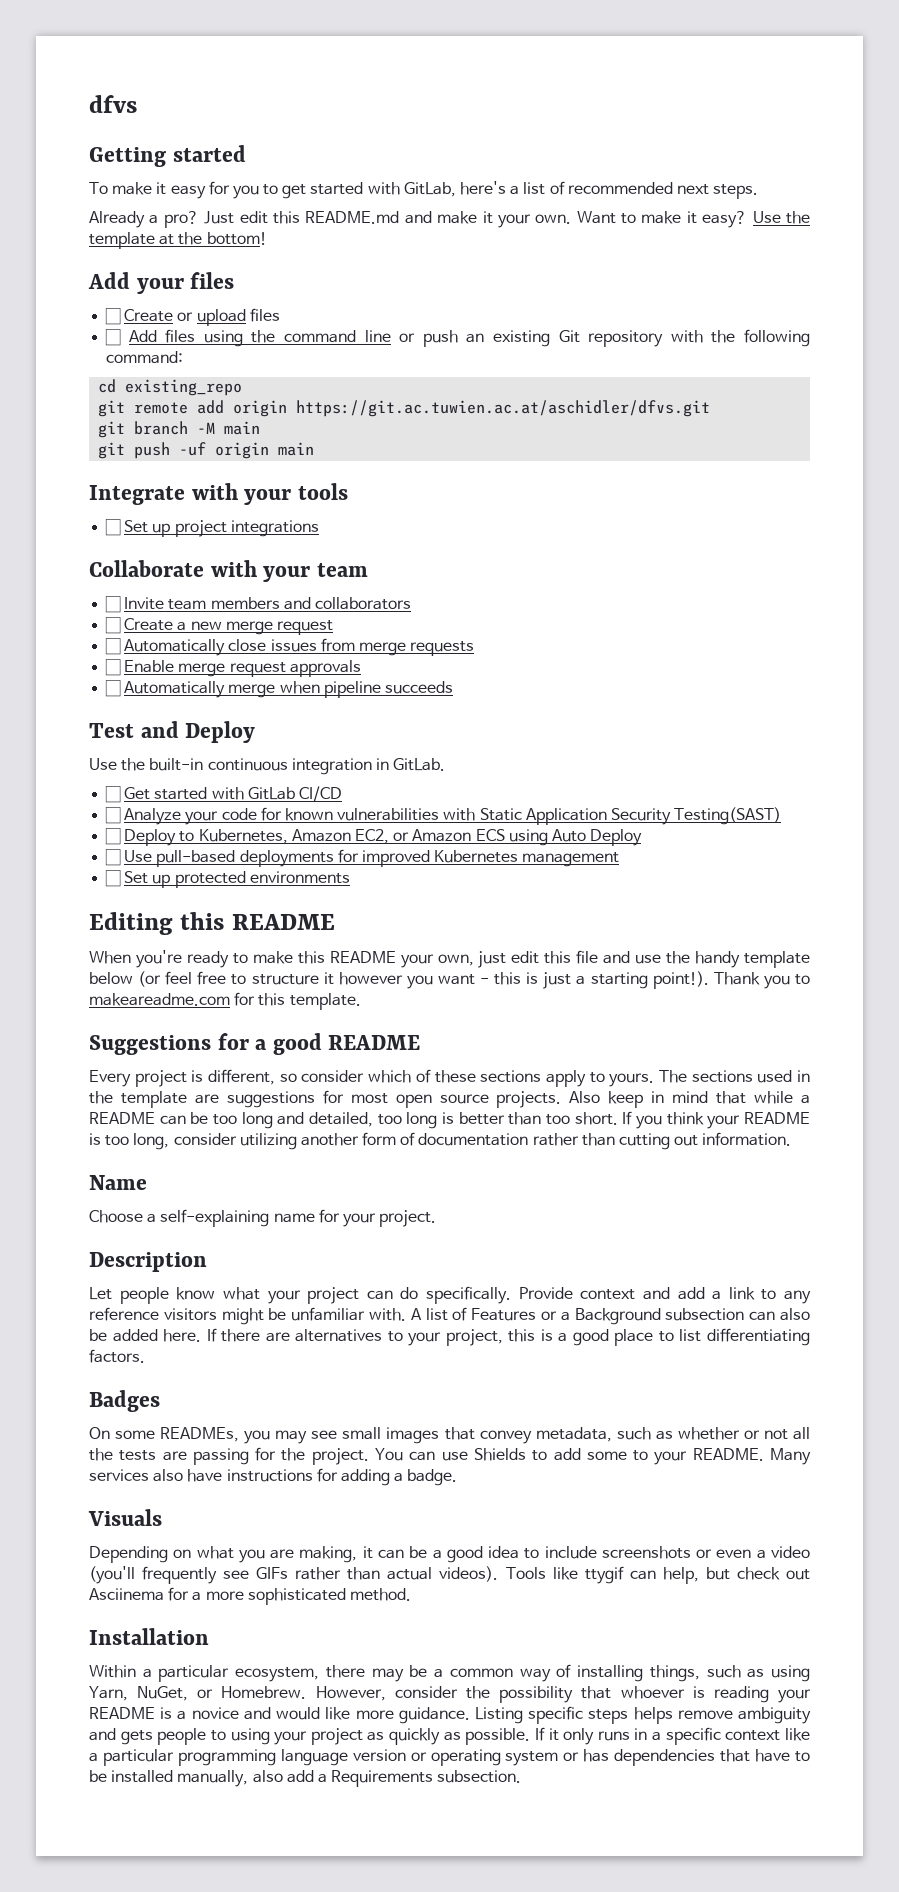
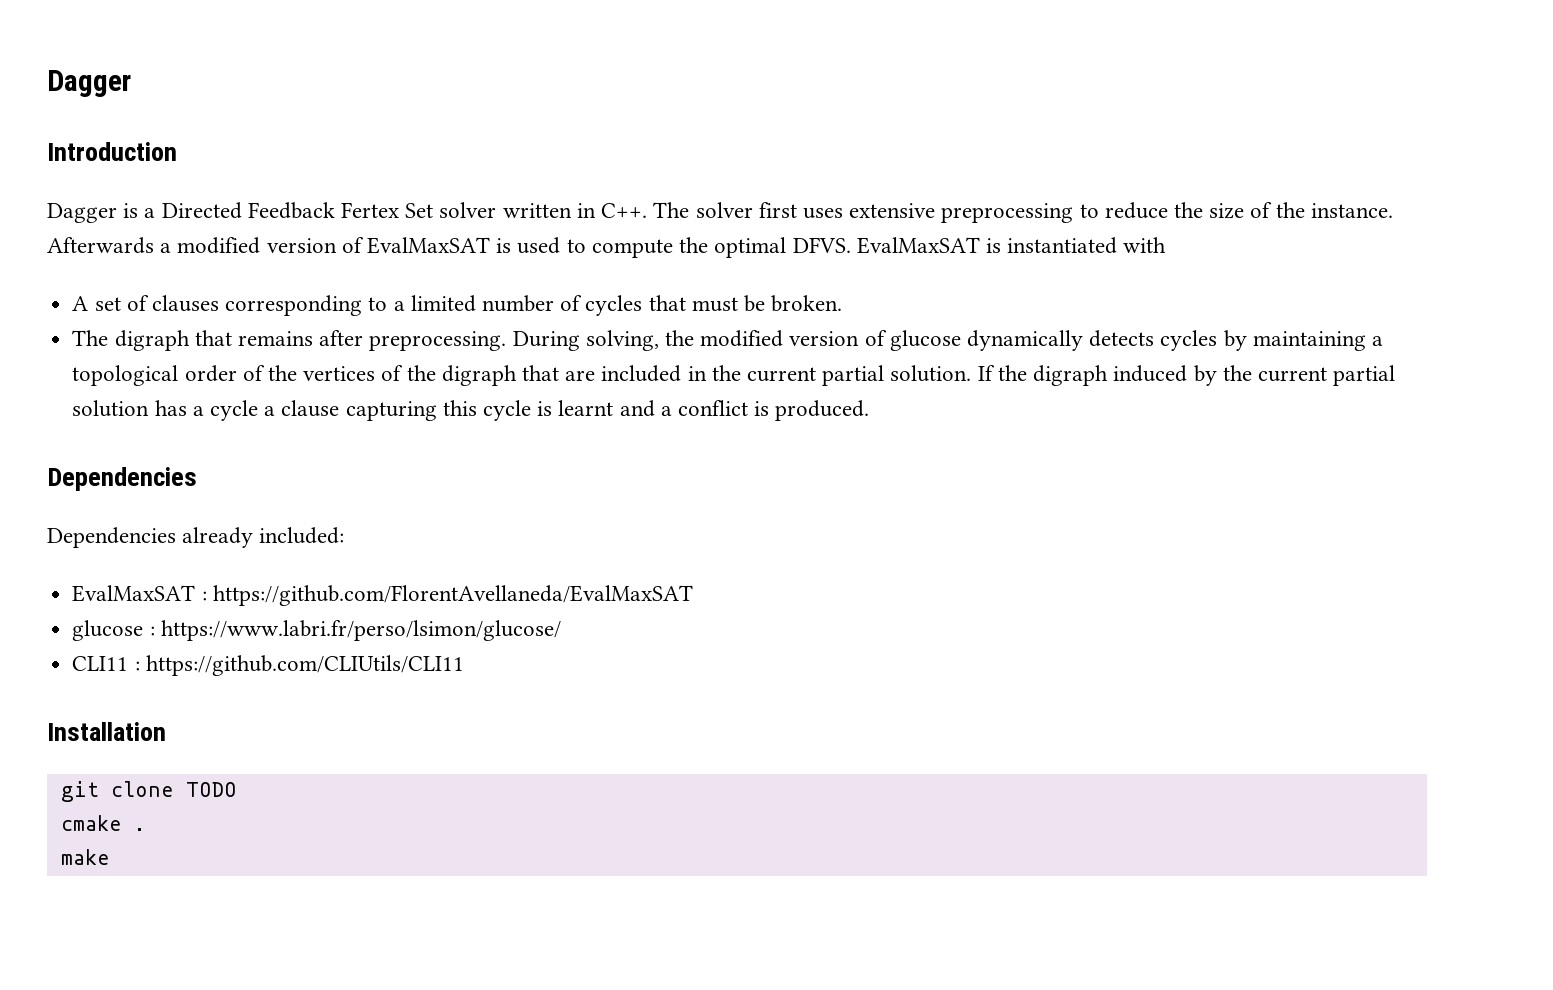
[89,95,137,113] [89,145,246,167] [89,181,759,199] [89,211,811,228] [89,232,267,249] [88,272,235,294] [105,308,280,326] [105,329,811,347] [106,351,184,364] [98,379,243,396] [98,400,711,417] [98,421,261,438] [98,442,315,459] [89,483,348,505] [105,519,319,537] [89,560,368,582] [105,596,411,613] [105,617,333,635] [105,638,475,656] [105,659,361,677] [105,680,453,698] [89,721,256,743] [89,758,446,775] [105,786,342,803] [105,807,782,825] [105,828,643,846] [105,849,620,867] [105,870,350,888] [89,912,335,935] [89,950,811,968] [89,971,810,989] [89,992,361,1010] [89,1033,421,1055] [89,1069,810,1087] [89,1090,810,1108] [89,1111,810,1129] [89,1132,792,1150] [89,1175,147,1190] [89,1209,437,1227] [89,1252,207,1272] [89,1286,811,1304] [89,1307,810,1325] [89,1328,810,1346] [89,1349,145,1363] [89,1390,160,1412] [89,1427,810,1444] [89,1447,811,1465] [89,1468,458,1486] [88,1509,162,1526] [89,1546,811,1563] [89,1566,811,1584] [89,1587,411,1605] [89,1628,209,1645] [89,1664,811,1682] [89,1686,811,1703] [89,1706,811,1724] [89,1727,811,1745] [89,1749,810,1766] [89,1770,522,1787] dfvs // Getting started // To make it easy for you to get started with GitLab, here's a list of recommended next steps. // Already a pro? Just edit this README.md and make it your own. Want to make it easy? Use the template at the bottom! // Add your files // ☐ Create or upload files // ☐ Add files using the command line or push an existing Git repository with the following command: // cd existing_repo // git remote add origin https://git.ac.tuwien.ac.at/aschidler/dfvs.git // git branch -M main // git push -uf origin main // Integrate with your tools // ☐ Set up project integrations // Collaborate with your team // ☐ Invite team members and collaborators // ☐ Create a new merge request // ☐ Automatically close issues from merge requests // ☐ Enable merge request approvals // ☐ Automatically merge when pipeline succeeds // Test and Deploy // Use the built-in continuous integration in GitLab. // ☐ Get started with GitLab CI/CD // ☐ Analyze your code for known vulnerabilities with Static Application Security Testing(SAST) // ☐ Deploy to Kubernetes, Amazon EC2, or Amazon ECS using Auto Deploy // ☐ Use pull-based deployments for improved Kubernetes management // ☐ Set up protected environments // Editing this README // When you're ready to make this README your own, just edit this file and use the handy template below (or feel free to structure it however you want - this is just a starting point!). Thank you to makeareadme.com for this template. // Suggestions for a good README // Every project is different, so consider which of these sections apply to yours. The sections used in the template are suggestions for most open source projects. Also keep in mind that while a README can be too long and detailed, too long is better than too short. If you think your README is too long, consider utilizing another form of documentation rather than cutting out information. // Name // Choose a self-explaining name for your project. // Description // Let people know what your project can do specifically. Provide context and add a link to any reference visitors might be unfamiliar with. A list of Features or a Background subsection can also be added here. If there are alternatives to your project, this is a good place to list differentiating factors. // Badges // On some READMEs, you may see small images that convey metadata, such as whether or not all the tests are passing for the project. You can use Shields to add some to your README. Many services also have instructions for adding a badge. // Visuals // Depending on what you are making, it can be a good idea to include screenshots or even a video (you'll frequently see GIFs rather than actual videos). Tools like ttygif can help, but check out Asciinema for a more sophisticated method. // Installation // Within a particular ecosystem, there may be a common way of installing things, such as using Yarn, NuGet, or Homebrew. However, consider the possibility that whoever is reading your README is a novice and would like more guidance. Listing specific steps helps remove ambiguity and gets people to using your project as quickly as possible. If it only runs in a specific context like a particular programming language version or operating system or has dependencies that have to be installed manually, also add a Requirements subsection. -> [47,70,131,97] [47,142,177,161] [47,202,1393,223] [47,237,1167,258] [72,295,843,316] [72,330,1384,351] [72,365,1396,386] [72,400,870,421] [47,467,197,491] [47,527,345,548] [72,585,693,606] [72,620,561,641] [72,655,464,676] [47,722,166,741] [60,781,237,802] [60,815,145,831] [60,849,110,865] Dagger // Introduction // Dagger is a Directed Feedback Fertex Set solver written in C++. The solver first uses extensive preprocessing to reduce the size of the instance. Afterwards a modified version of EvalMaxSAT is used to compute the optimal DFVS. EvalMaxSAT is instantiated with // A set of clauses corresponding to a limited number of cycles that must be broken. // The digraph that remains after preprocessing. During solving, the modified version of glucose dynamically detects cycles by maintaining a topological order of the vertices of the digraph that are included in the current partial solution. If the digraph induced by the current partial solution has a cycle a clause capturing this cycle is learnt and a conflict is produced. // Dependencies // Dependencies already included: // EvalMaxSAT : https://github.com/FlorentAvellaneda/EvalMaxSAT // glucose : https://www.labri.fr/perso/lsimon/glucose/ // CLI11 : https://github.com/CLIUtils/CLI11 // Installation // git clone TODO // cmake . // make

